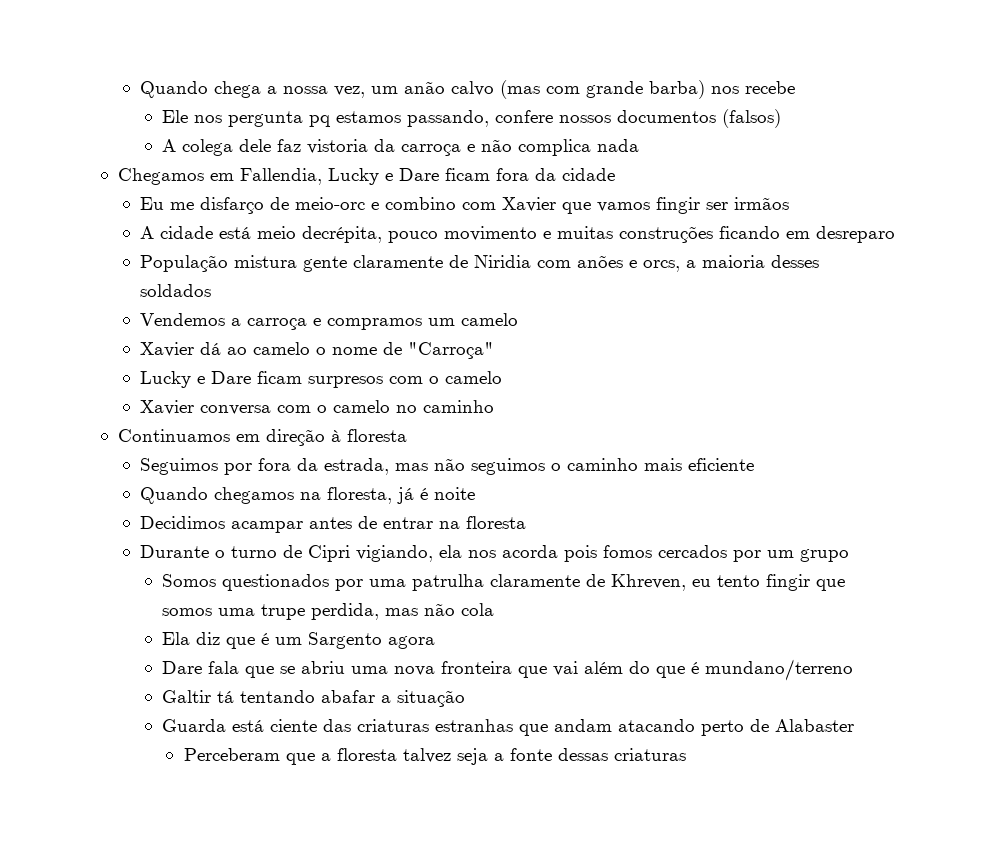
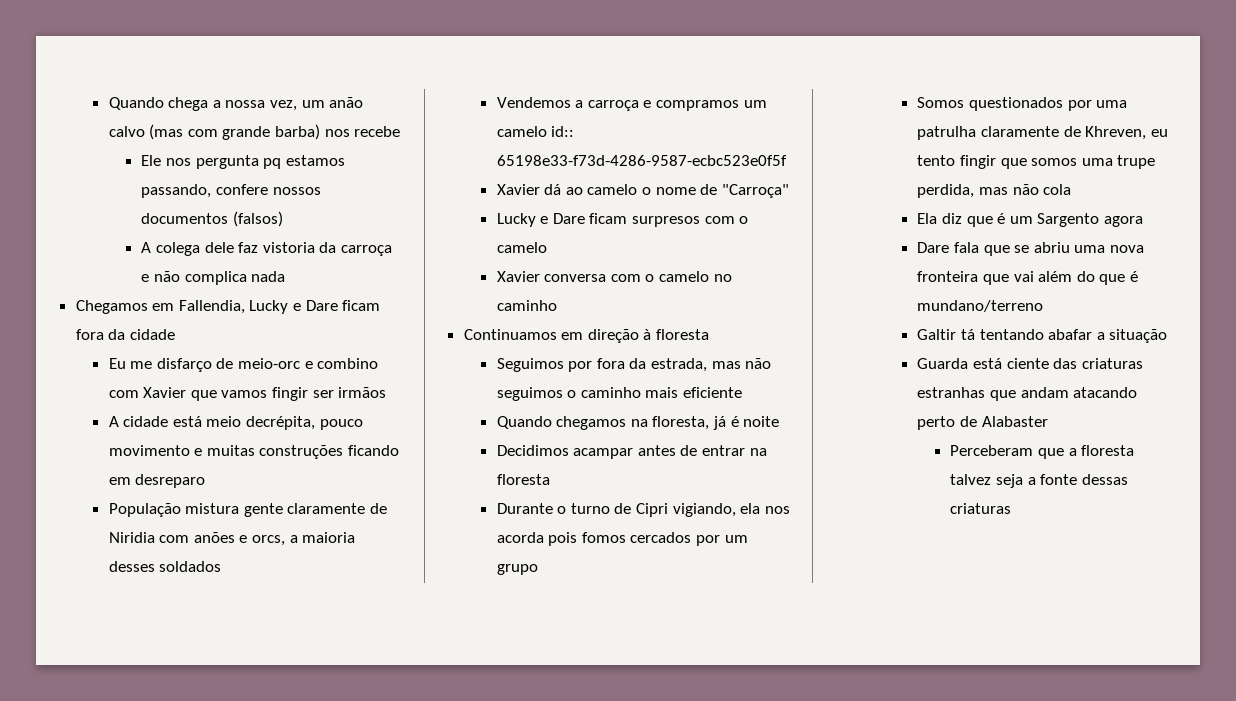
(518, 319) none -> [551,126,575,137] [496,155,787,166] id:: 65198e33-f73d-4286-9587-ecbc523e0f5f

